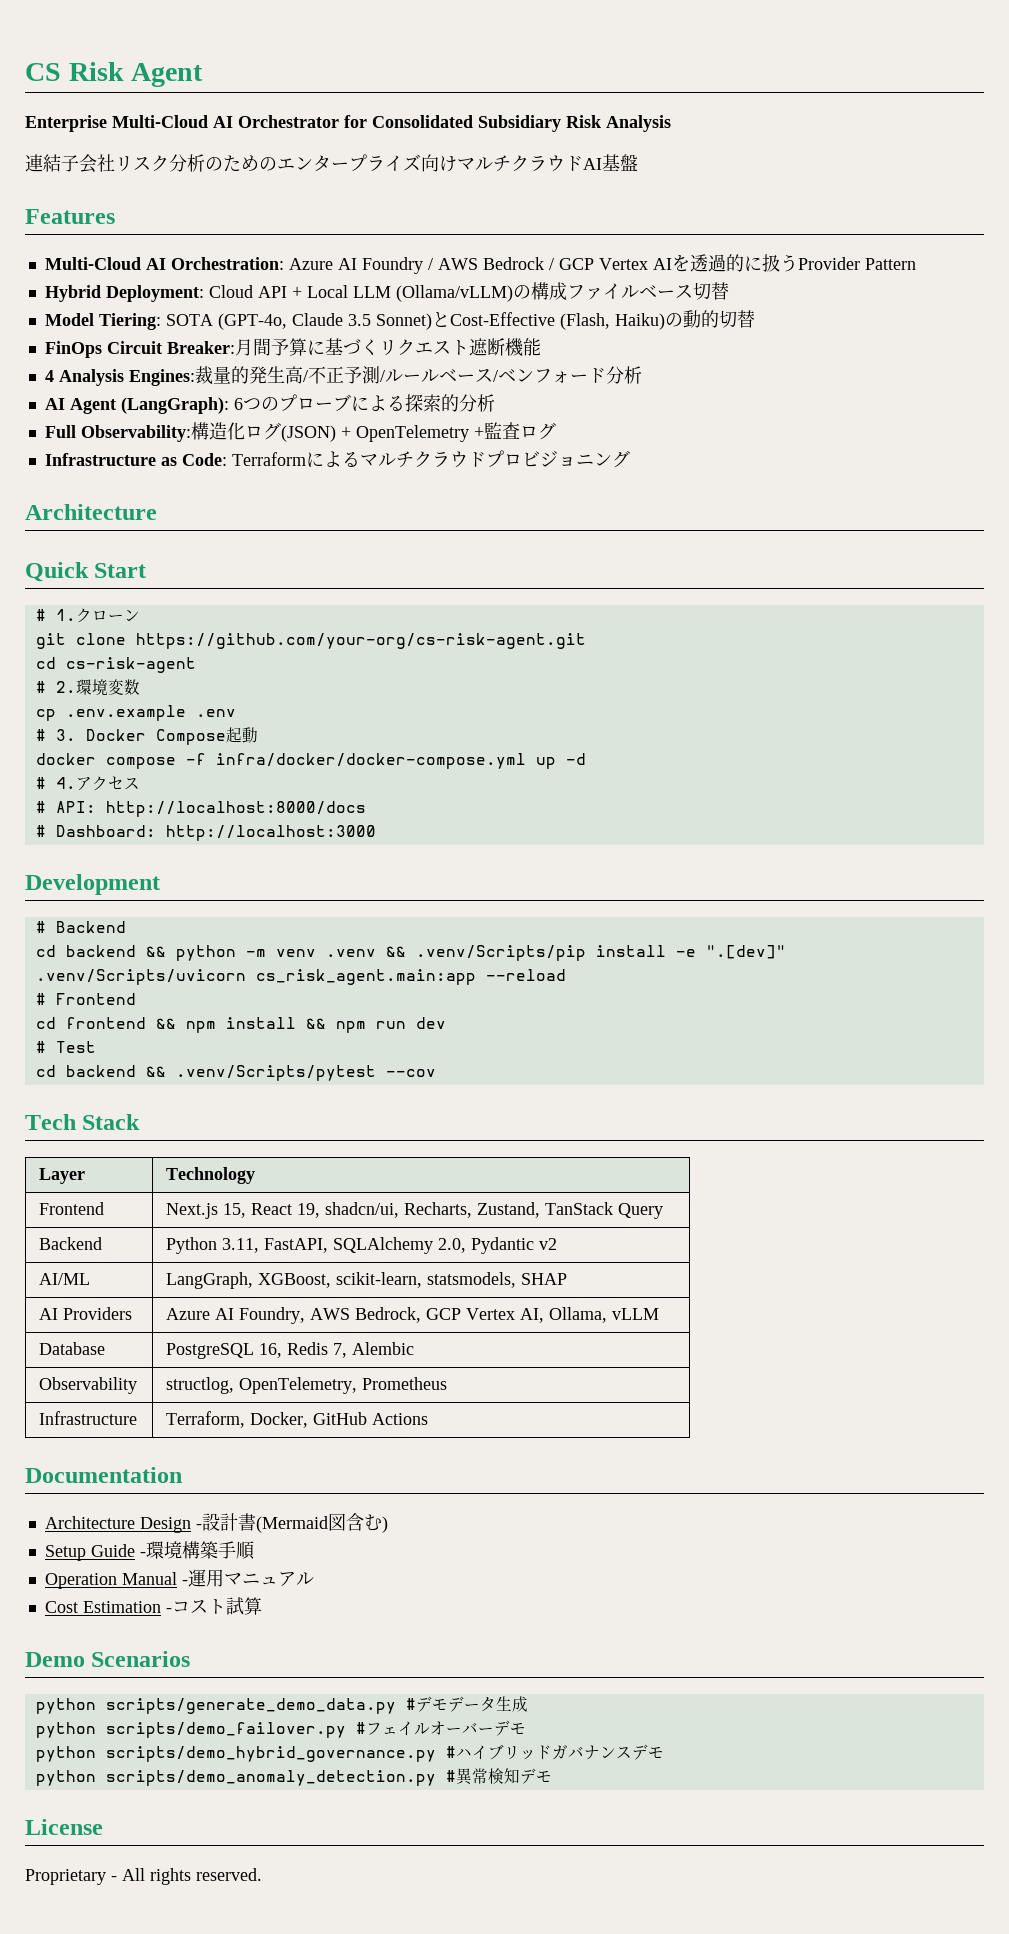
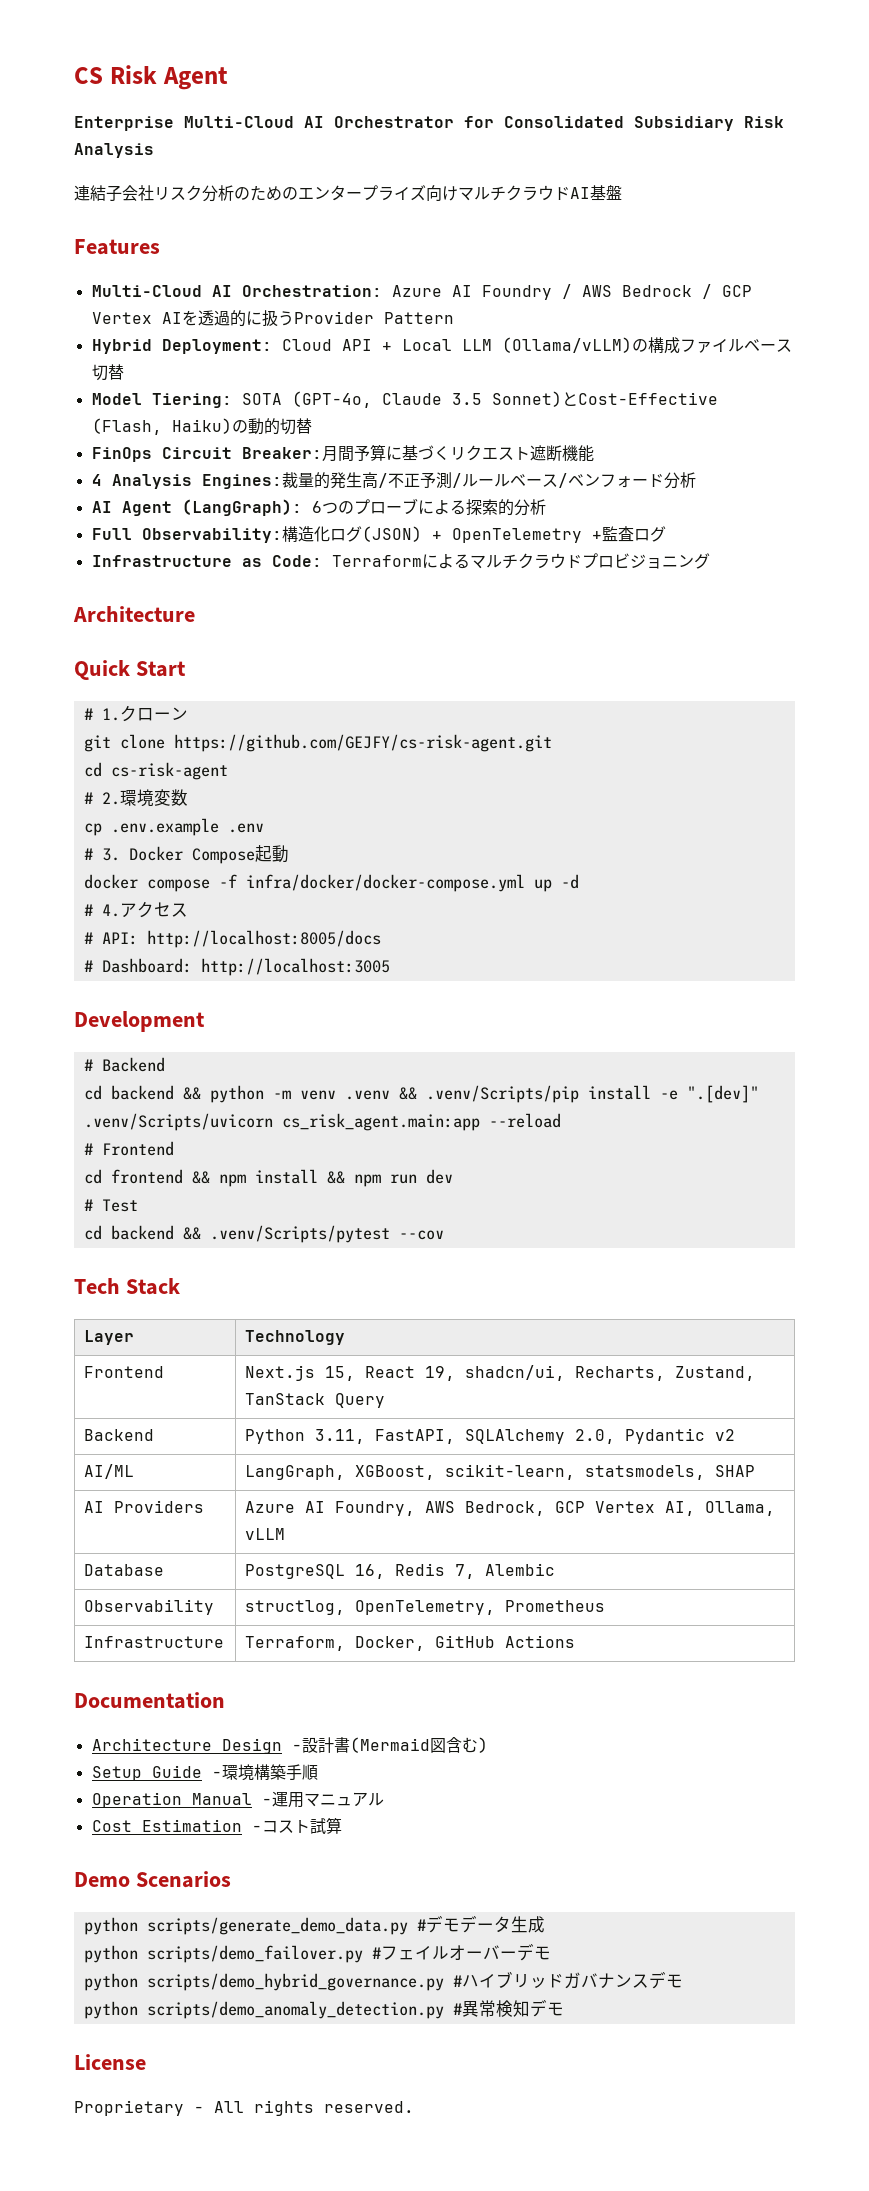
[135,633,586,649] https://github.com/your-org/cs-risk-agent.git -> [173,734,552,752] https://github.com/GEJFY/cs-risk-agent.git
[105,801,366,817] http://localhost:8000/docs -> [146,930,381,948] http://localhost:8005/docs
[165,825,376,841] http://localhost:3000 -> [200,958,390,976] http://localhost:3005

